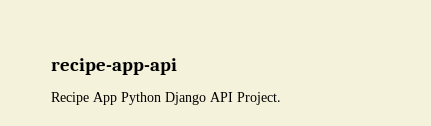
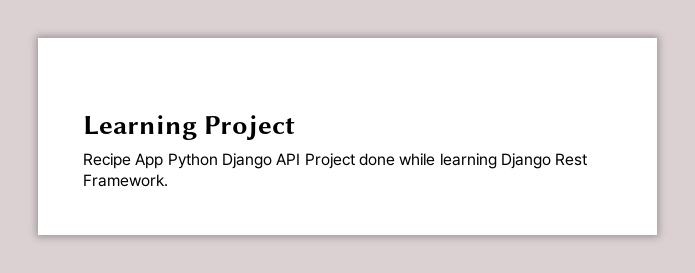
[51,58,177,75] recipe-app-api -> [83,115,296,140] Learning Project
[237,92,281,105] Project. -> [304,153,588,169] [83,174,168,187] Project done while learning Django Rest Framework.

